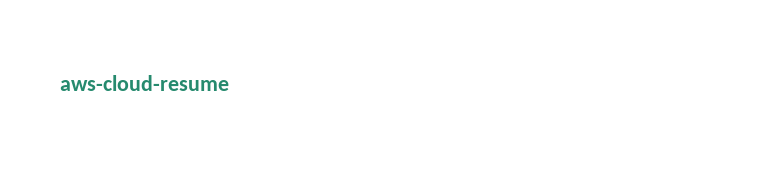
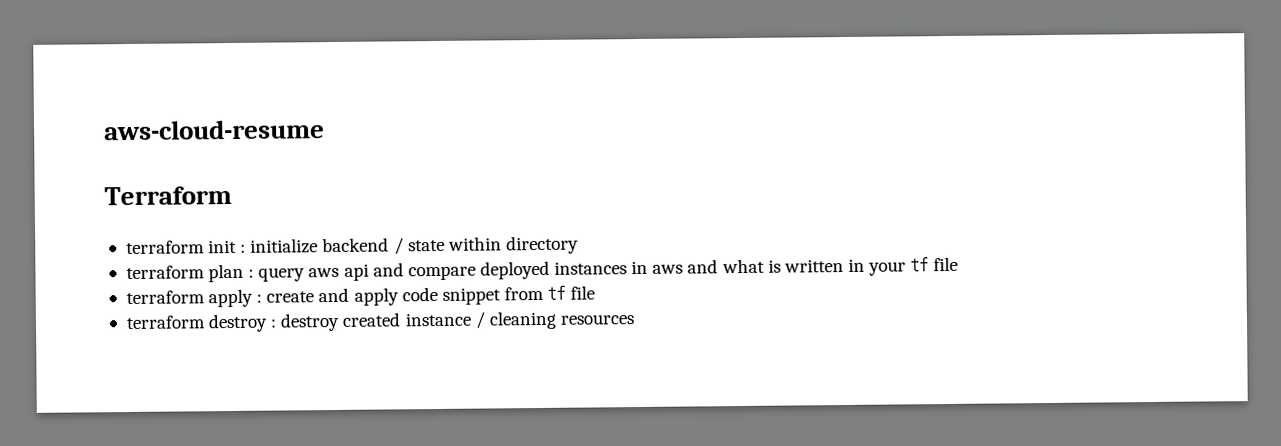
(229, 83) none -> [104,185,232,206] [125,235,579,255] [125,256,959,283] [125,285,596,308] [125,310,634,333] // Terraform // terraform init : initialize backend / state within directory // terraform plan : query aws api and compare deployed instances in aws and what is written in your tf file // terraform apply : create and apply code snippet from tf file // terraform destroy : destroy created instance / cleaning resources

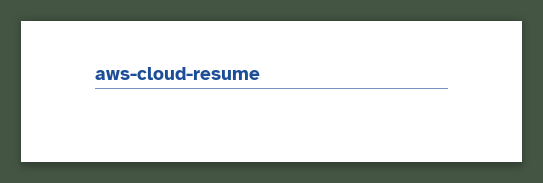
[104,185,232,206] [125,235,579,255] [125,256,959,283] [125,285,596,308] [125,310,634,333] // Terraform // terraform init : initialize backend / state within directory // terraform plan : query aws api and compare deployed instances in aws and what is written in your tf file // terraform apply : create and apply code snippet from tf file // terraform destroy : destroy created instance / cleaning resources -> (260, 73) none

